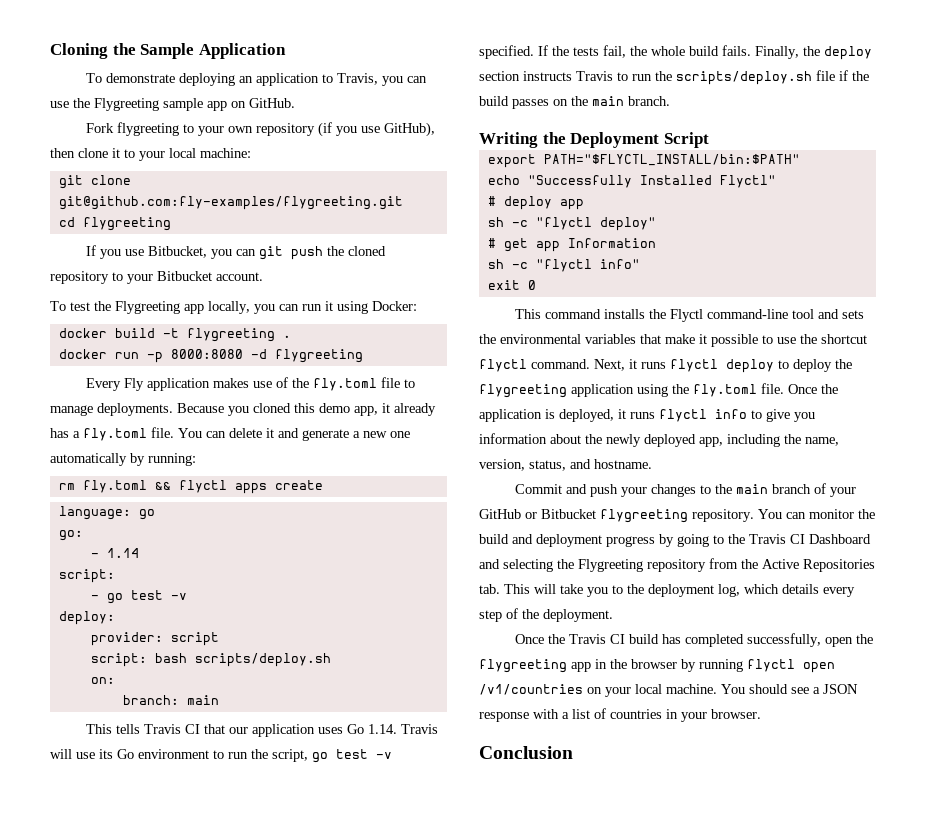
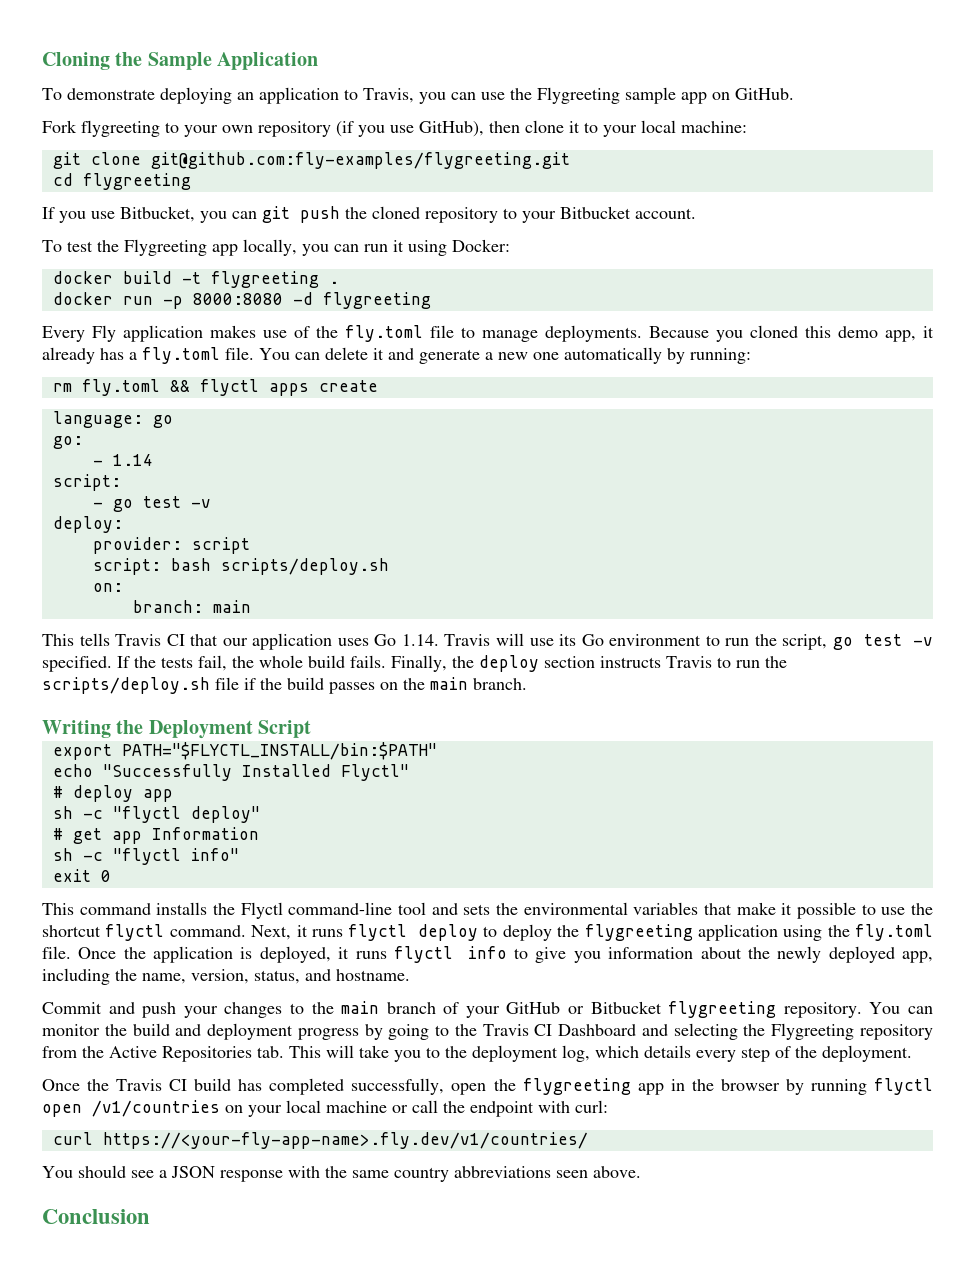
[666,684,717,694] machine. -> [326,1100,608,1117] [52,1132,588,1149] machine or call the endpoint with curl: // curl https://<your-fly-app-name>.fly.dev/v1/countries/ //
[562,708,761,722] a list of countries in your browser. -> [325,1166,641,1182] the same country abbreviations seen above.

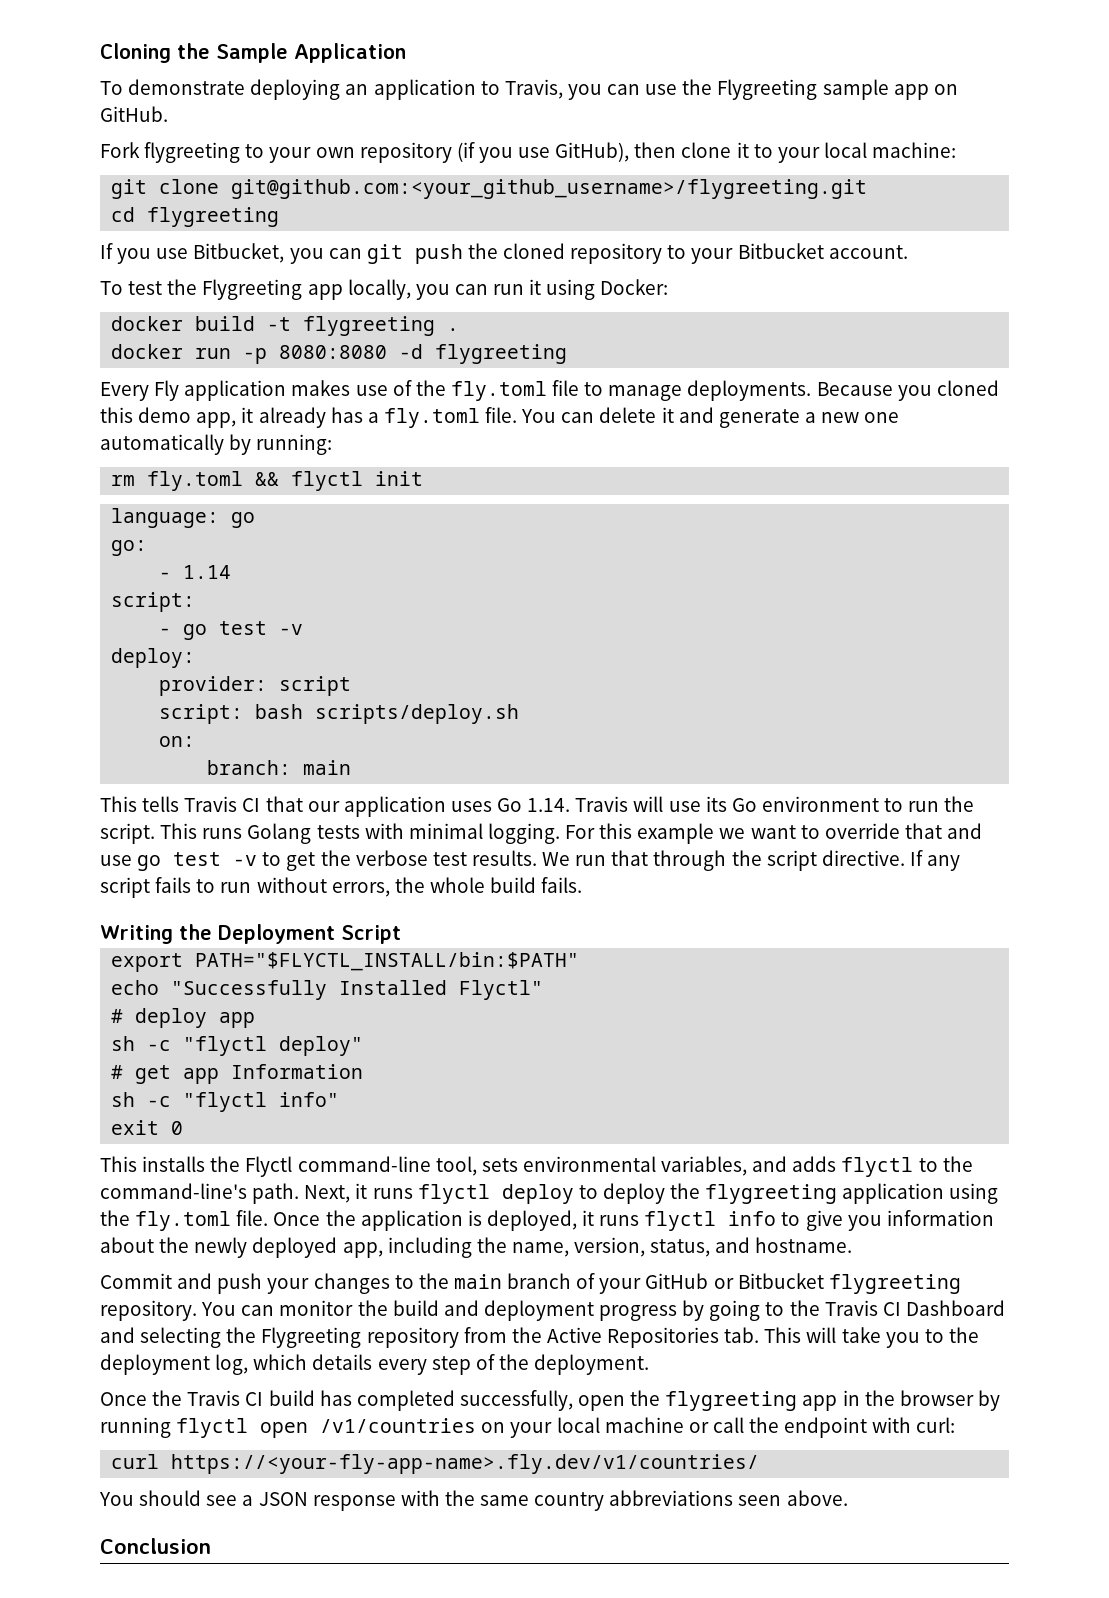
[150,152,570,169] git@github.com:fly-examples/flygreeting.git -> [231,179,868,199] git@github.com:<your_github_username>/flygreeting.git
[192,293,283,305] 8000:8080 -> [279,345,388,359] 8080:8080
[268,380,378,396] apps create -> [375,471,424,486] init
[782,634,933,650] [42,655,787,672] [42,677,527,694] script, go test -v specified. If the tests fail, the whole build fails. Finally, the deploy section instructs Travis to run the scripts/deploy.sh file if the build passes on the main branch. -> [100,823,983,844] [100,850,961,871] [100,877,583,898] script. This runs Golang tests with minimal logging. For this example we want to override that and use go test -v to get the verbose test results. We run that through the script directive. If any script fails to run without errors, the whole build fails.
[79,903,151,915] command -> (137, 1164) none
[397,902,933,919] [42,924,246,941] tool and sets the environmental variables that make it possible to use the shortcut flyctl command. -> [435,1156,973,1177] [100,1183,300,1204] tool, sets environmental variables, and adds flyctl to the command-line's path.

